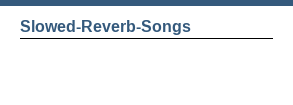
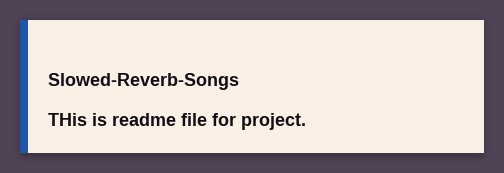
(191, 27) none -> [48,113,306,130] // THis is readme file for project.

